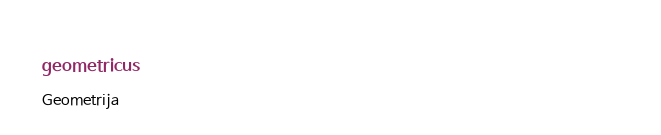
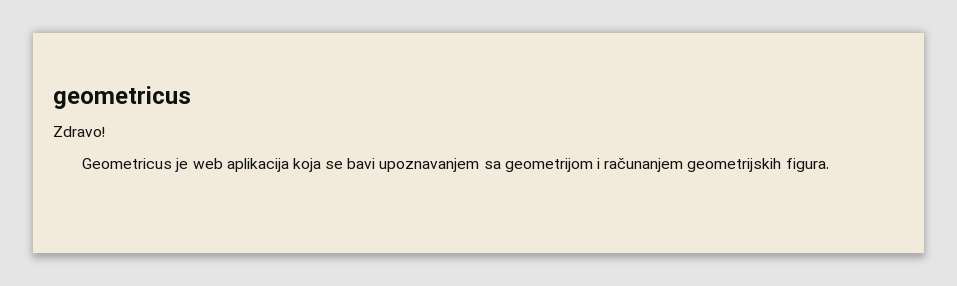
[42,93,119,110] Geometrija -> [53,126,105,137] [82,158,829,172] Zdravo! // Geometricus je web aplikacija koja se bavi upoznavanjem sa geometrijom i računanjem geometrijskih figura.

